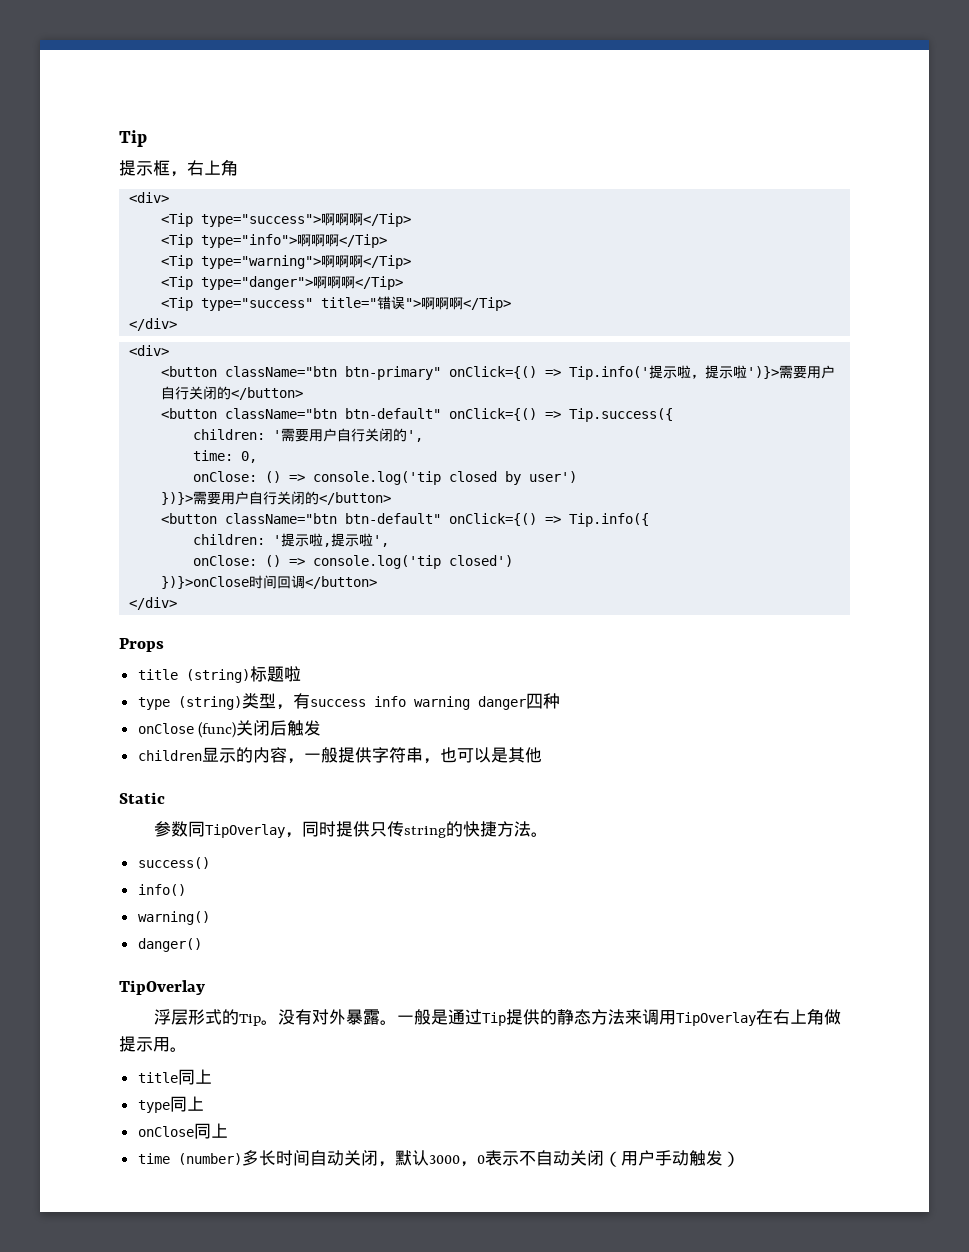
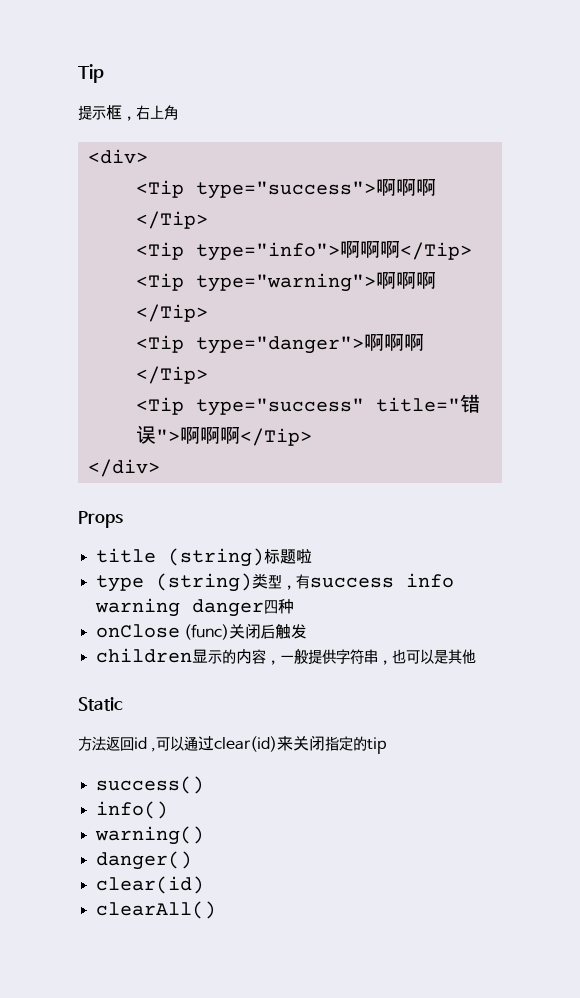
[129,345,170,356] [161,365,836,380] [161,386,304,400] [161,408,674,422] [193,428,424,442] [193,450,258,463] [193,471,578,485] [161,491,392,505] [161,513,650,527] [193,533,390,547] [193,555,514,569] [161,575,378,589] [129,597,178,610] // <div> // <button className="btn btn-primary" onClick={() => Tip.info('提示啦，提示啦')}>需要用户自行关闭的</button> // <button className="btn btn-default" onClick={() => Tip.success({ // children: '需要用户自行关闭的', // time: 0, // onClose: () => console.log('tip closed by user') // })}>需要用户自行关闭的</button> // <button className="btn btn-default" onClick={() => Tip.info({ // children: '提示啦,提示啦', // onClose: () => console.log('tip closed') // })}>onClose时间回调</button> // </div> -> (160, 468) none
[154,821,549,838] [137,857,210,869] [137,884,186,896] [137,911,210,925] [137,938,202,952] [119,980,205,995] [154,1008,842,1026] [119,1036,187,1052] [137,1069,212,1085] [137,1096,204,1113] [137,1123,228,1139] [137,1150,740,1167] 参数同TipOverlay，同时提供只传string的快捷方法。 // success() // info() // warning() // danger() // TipOverlay // 浮层形式的Tip。没有对外暴露。一般是通过Tip提供的静态方法来调用TipOverlay在右上角做提示用。 // title同上 // type同上 // onClose同上 // time (number)多长时间自动关闭，默认3000，0表示不自动关闭（用户手动触发） -> [78,735,387,754] [95,776,204,794] [95,801,168,819] [94,826,204,845] [95,851,192,870] [95,876,204,894] [95,901,216,919] 方法返回id ,可以通过clear(id)来关闭指定的tip // success() // info() // warning() // danger() // clear(id) // clearAll()

